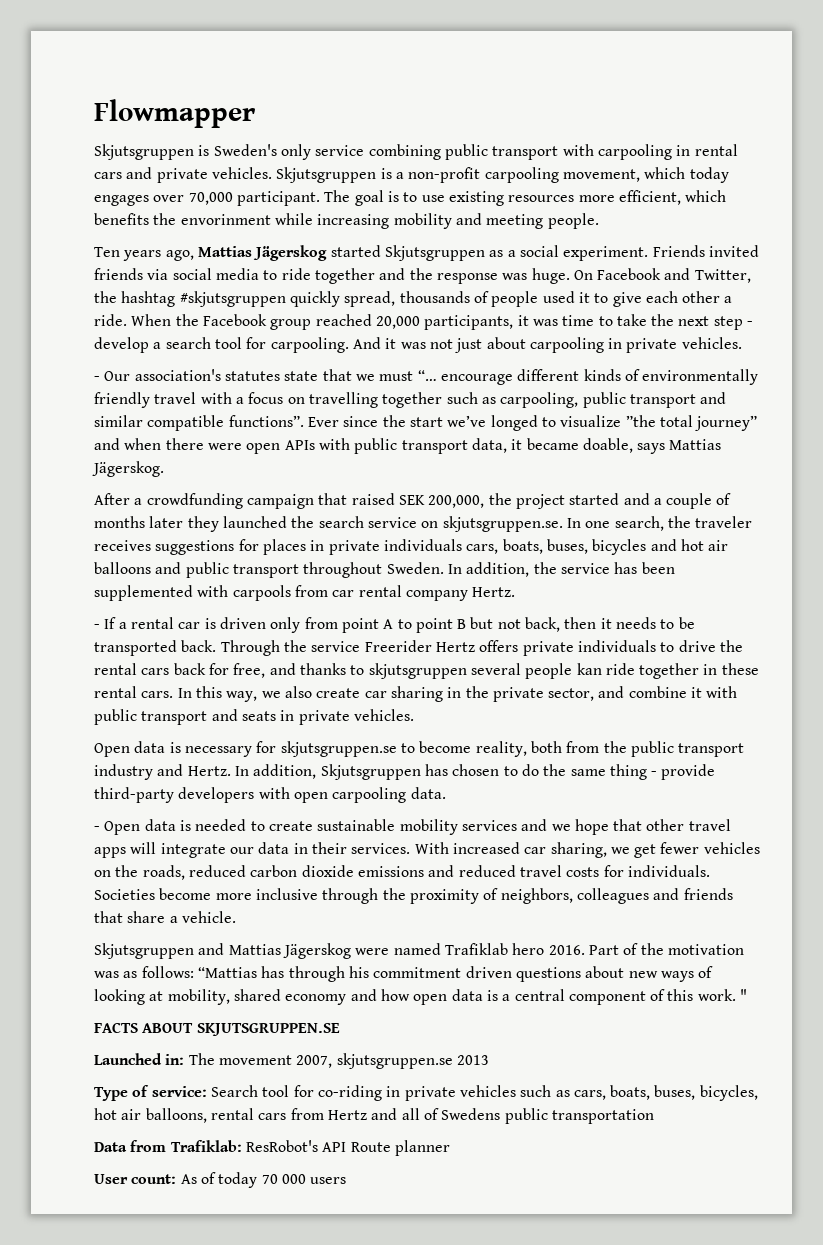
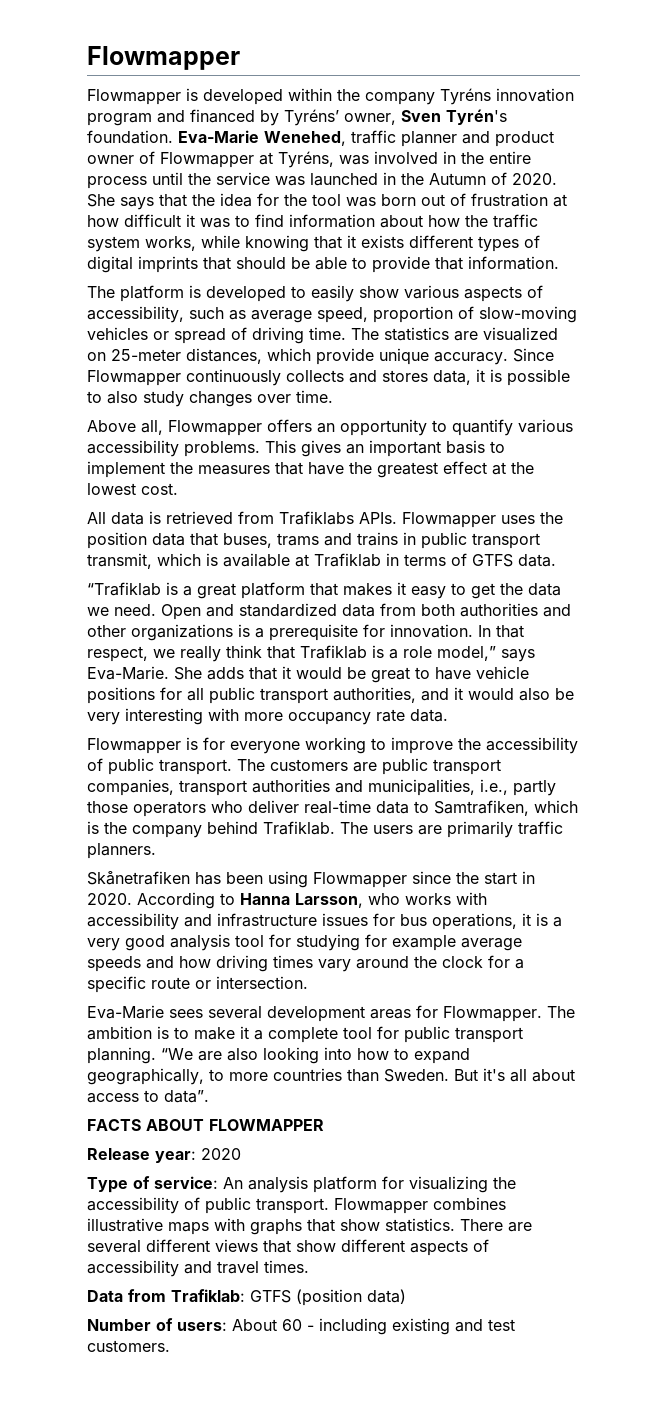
[94,144,738,160] [94,167,729,183] [94,190,727,206] [94,213,599,229] [94,245,759,261] [94,268,751,284] [94,291,733,307] [94,314,754,330] [94,337,742,353] [94,369,759,385] [94,392,727,408] [94,415,758,431] [94,438,722,454] [92,461,164,477] [94,493,732,509] [94,516,753,532] [94,539,729,555] [94,562,675,578] [94,585,516,601] [94,617,695,633] [94,640,743,656] [94,663,759,679] [94,686,738,702] [94,709,414,725] [94,741,745,757] [94,764,716,780] [94,787,446,803] [94,819,731,835] [94,842,760,858] [94,865,710,880] [94,888,733,904] [94,911,236,923] [94,943,744,959] [94,966,714,982] [94,989,748,1005] [94,1022,340,1036] [94,1053,489,1069] [94,1085,758,1101] [94,1108,654,1124] [94,1140,450,1156] [94,1172,347,1188] Skjutsgruppen is Sweden's only service combining public transport with carpooling in rental cars and private vehicles. Skjutsgruppen is a non-profit carpooling movement, which today engages over 70,000 participant. The goal is to use existing resources more efficient, which benefits the envorinment while increasing mobility and meeting people. // Ten years ago, Mattias Jägerskog started Skjutsgruppen as a social experiment. Friends invited friends via social media to ride together and the response was huge. On Facebook and Twitter, the hashtag #skjutsgruppen quickly spread, thousands of people used it to give each other a ride. When the Facebook group reached 20,000 participants, it was time to take the next step - develop a search tool for carpooling. And it was not just about carpooling in private vehicles. // - Our association's statutes state that we must “… encourage different kinds of environmentally friendly travel with a focus on travelling together such as carpooling, public transport and similar compatible functions”. Ever since the start we’ve longed to visualize ”the total journey” and when there were open APIs with public transport data, it became doable, says Mattias Jägerskog. // After a crowdfunding campaign that raised SEK 200,000, the project started and a couple of months later they launched the search service on skjutsgruppen.se. In one search, the traveler receives suggestions for places in private individuals cars, boats, buses, bicycles and hot air balloons and public transport throughout Sweden. In addition, the service has been supplemented with carpools from car rental company Hertz. // - If a rental car is driven only from point A to point B but not back, then it needs to be transported back. Through the service Freerider Hertz offers private individuals to drive the rental cars back for free, and thanks to skjutsgruppen several people kan ride together in these rental cars. In this way, we also create car sharing in the private sector, and combine it with public transport and seats in private vehicles. // Open data is necessary for skjutsgruppen.se to become reality, both from the public transport industry and Hertz. In addition, Skjutsgruppen has chosen to do the same thing - provide third-party developers with open carpooling data. // - Open data is needed to create sustainable mobility services and we hope that other travel apps will integrate our data in their services. With increased car sharing, we get fewer vehicles on the roads, reduced carbon dioxide emissions and reduced travel costs for individuals. Societies become more inclusive through the proximity of neighbors, colleagues and friends that share a vehicle. // Skjutsgruppen and Mattias Jägerskog were named Trafiklab hero 2016. Part of the motivation was as follows: “Mattias has through his commitment driven questions about new ways of looking at mobility, shared economy and how open data is a central component of this work. " // FACTS ABOUT SKJUTSGRUPPEN.SE // Launched in: The movement 2007, skjutsgruppen.se 2013 // Type of service: Search tool for co-riding in private vehicles such as cars, boats, buses, bicycles, hot air balloons, rental cars from Hertz and all of Swedens public transportation // Data from Trafiklab: ResRobot's API Route planner // User count: As of today 70 000 users -> [87,88,574,105] [87,109,507,126] [87,130,554,147] [87,151,531,168] [87,172,557,189] [87,193,567,210] [87,214,538,228] [87,235,540,252] [87,256,559,273] [87,285,543,302] [87,306,577,323] [87,327,558,344] [87,348,554,365] [87,369,570,386] [87,390,333,407] [87,419,573,436] [87,440,505,457] [87,461,534,478] [87,483,178,495] [87,511,563,528] [87,532,540,549] [87,553,556,569] [87,582,561,599] [87,603,571,620] [87,624,524,641] [87,645,535,662] [87,666,529,683] [87,687,574,704] [87,708,448,725] [87,737,578,754] [87,758,501,775] [87,779,556,796] [87,800,578,817] [87,821,563,838] [87,843,156,859] [87,871,535,888] [87,892,487,909] [87,913,562,930] [87,934,522,951] [87,955,524,972] [87,976,308,993] [87,1005,575,1022] [87,1026,523,1043] [87,1047,470,1064] [87,1068,575,1085] [87,1090,209,1103] [87,1119,324,1131] [87,1148,241,1163] [87,1176,516,1193] [87,1197,506,1214] [87,1218,532,1235] [87,1239,489,1256] [87,1260,309,1277] [87,1289,406,1306] [87,1318,515,1335] [87,1340,170,1352] Flowmapper is developed within the company Tyréns innovation program and financed by Tyréns’ owner, Sven Tyrén's foundation. Eva-Marie Wenehed, traffic planner and product owner of Flowmapper at Tyréns, was involved in the entire process until the service was launched in the Autumn of 2020. She says that the idea for the tool was born out of frustration at how difficult it was to find information about how the traffic system works, while knowing that it exists different types of digital imprints that should be able to provide that information. // The platform is developed to easily show various aspects of accessibility, such as average speed, proportion of slow-moving vehicles or spread of driving time. The statistics are visualized on 25-meter distances, which provide unique accuracy. Since Flowmapper continuously collects and stores data, it is possible to also study changes over time. // Above all, Flowmapper offers an opportunity to quantify various accessibility problems. This gives an important basis to implement the measures that have the greatest effect at the lowest cost. // All data is retrieved from Trafiklabs APIs. Flowmapper uses the position data that buses, trams and trains in public transport transmit, which is available at Trafiklab in terms of GTFS data. // “Trafiklab is a great platform that makes it easy to get the data we need. Open and standardized data from both authorities and other organizations is a prerequisite for innovation. In that respect, we really think that Trafiklab is a role model,” says Eva-Marie. She adds that it would be great to have vehicle positions for all public transport authorities, and it would also be very interesting with more occupancy rate data. // Flowmapper is for everyone working to improve the accessibility of public transport. The customers are public transport companies, transport authorities and municipalities, i.e., partly those operators who deliver real-time data to Samtrafiken, which is the company behind Trafiklab. The users are primarily traffic planners. // Skånetrafiken has been using Flowmapper since the start in 2020. According to Hanna Larsson, who works with accessibility and infrastructure issues for bus operations, it is a very good analysis tool for studying for example average speeds and how driving times vary around the clock for a specific route or intersection. // Eva-Marie sees several development areas for Flowmapper. The ambition is to make it a complete tool for public transport planning. “We are also looking into how to expand geographically, to more countries than Sweden. But it's all about access to data”. // FACTS ABOUT FLOWMAPPER // Release year: 2020 // Type of service: An analysis platform for visualizing the accessibility of public transport. Flowmapper combines illustrative maps with graphs that show statistics. There are several different views that show different aspects of accessibility and travel times. // Data from Trafiklab: GTFS (position data) // Number of users: About 60 - including existing and test customers.

